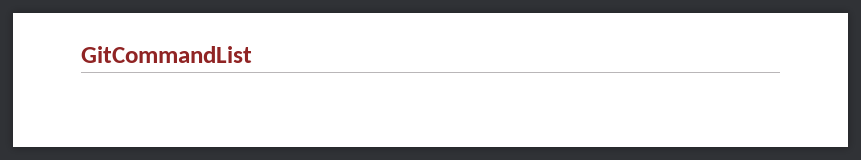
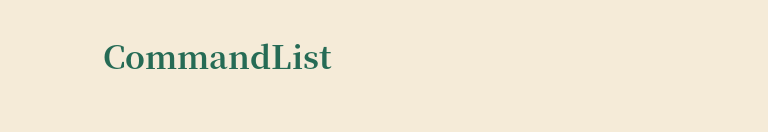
[81,46,252,63] GitCommandList -> [103,43,332,69] CommandList

